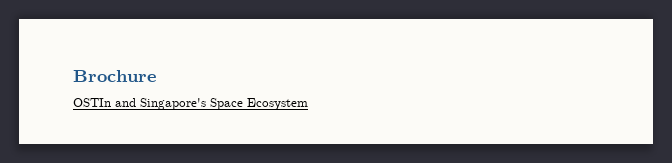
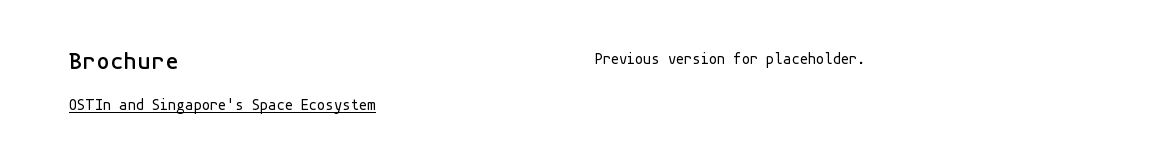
(308, 104) none -> [595,52,865,68] // Previous version for placeholder.

